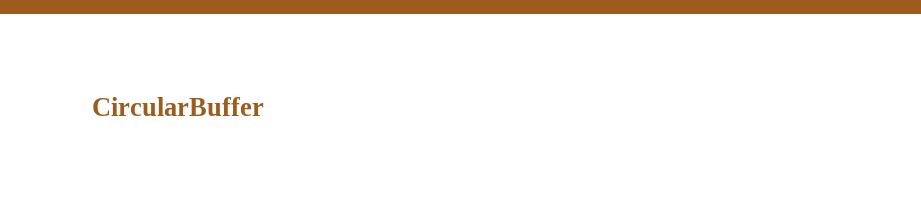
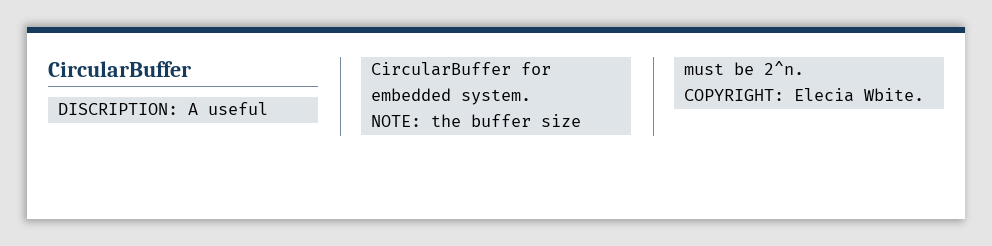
[92,97,264,116] CircularBuffer -> [48,61,191,77] [58,102,269,115] [371,62,552,76] [371,88,532,105] [371,114,582,127] [684,61,805,75] [684,88,925,102] CircularBuffer // DISCRIPTION: A useful CircularBuffer for embedded system. // NOTE: the buffer size must be 2^n. // COPYRIGHT: Elecia Wbite.

